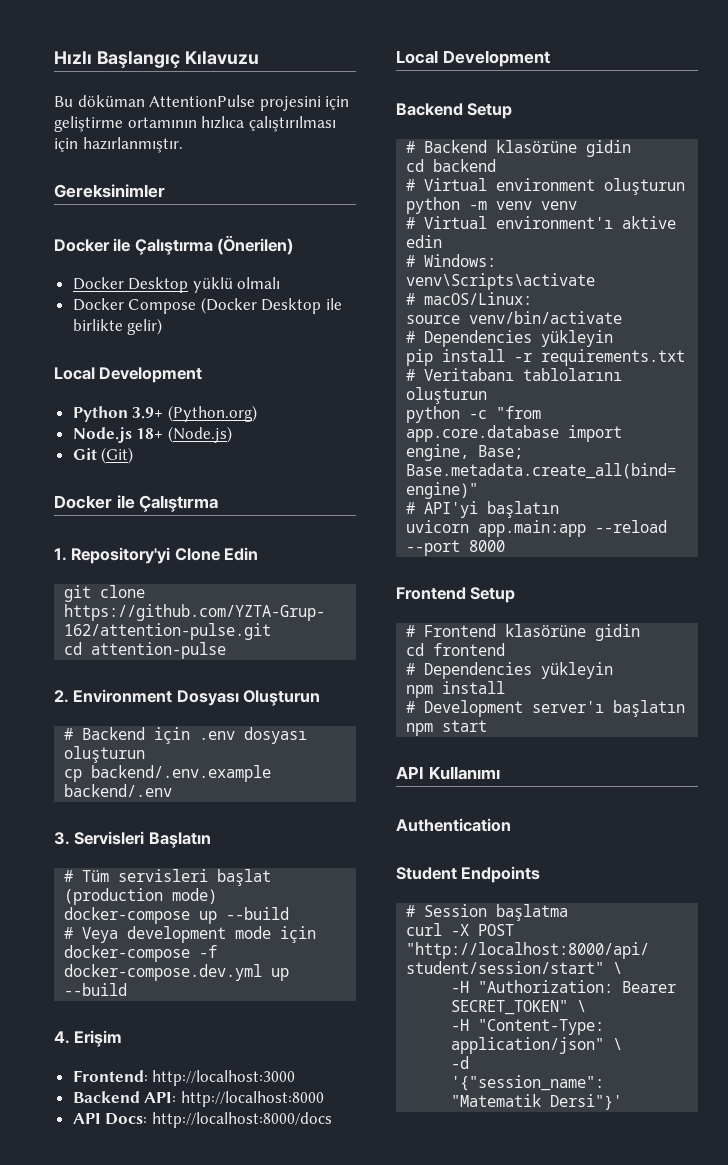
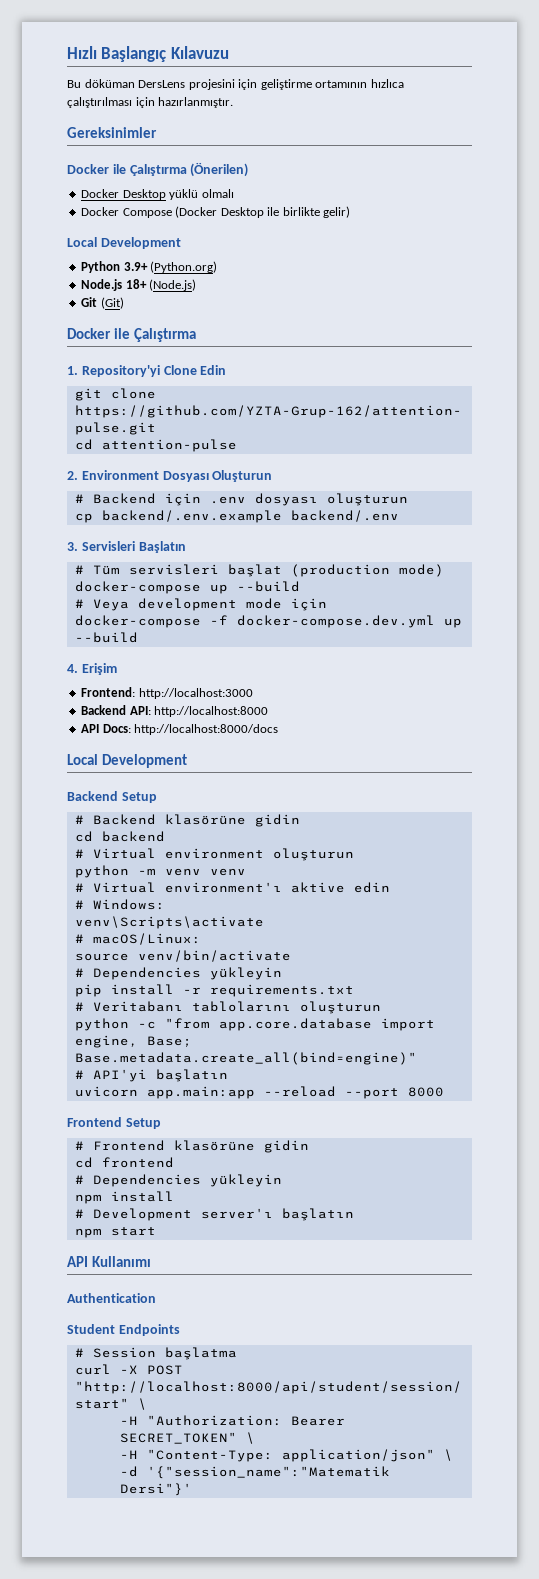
[149,95,256,107] AttentionPulse -> [138,80,186,88] DersLens

